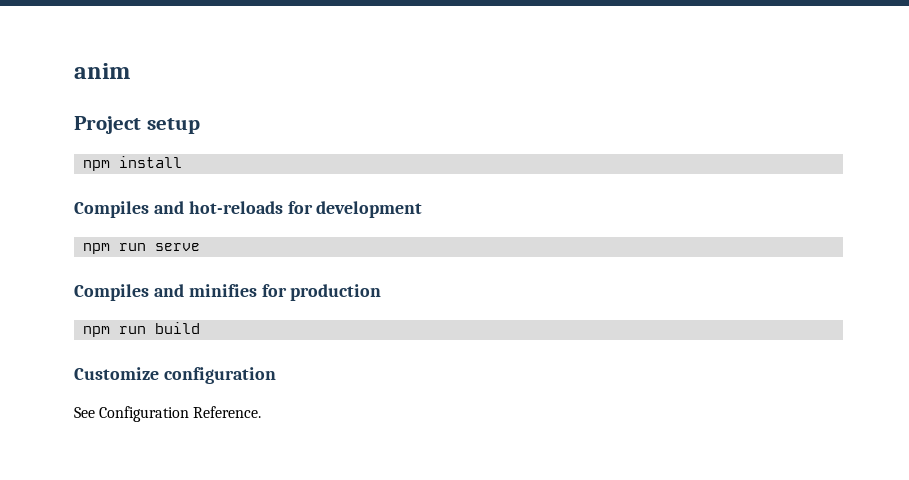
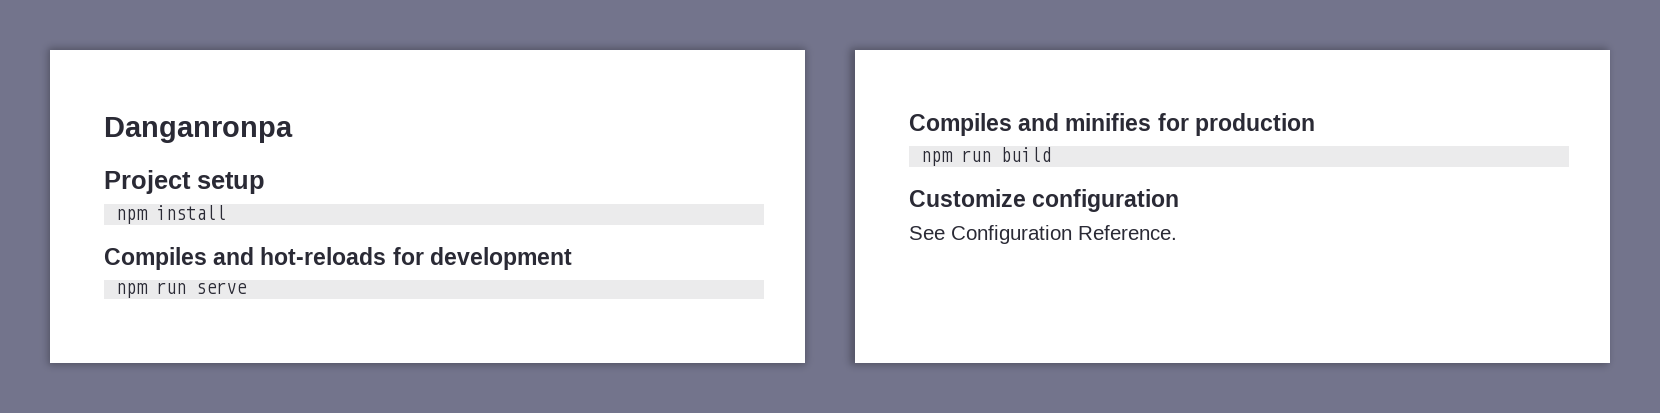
[74,63,130,79] anim -> [104,117,293,143] Danganronpa

